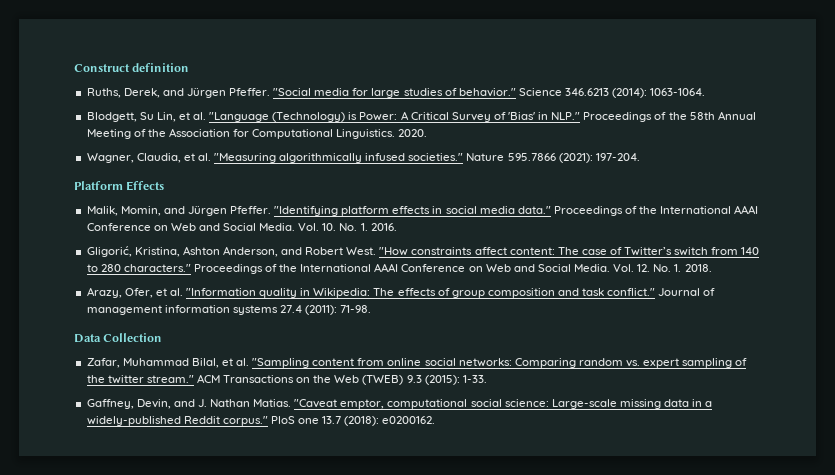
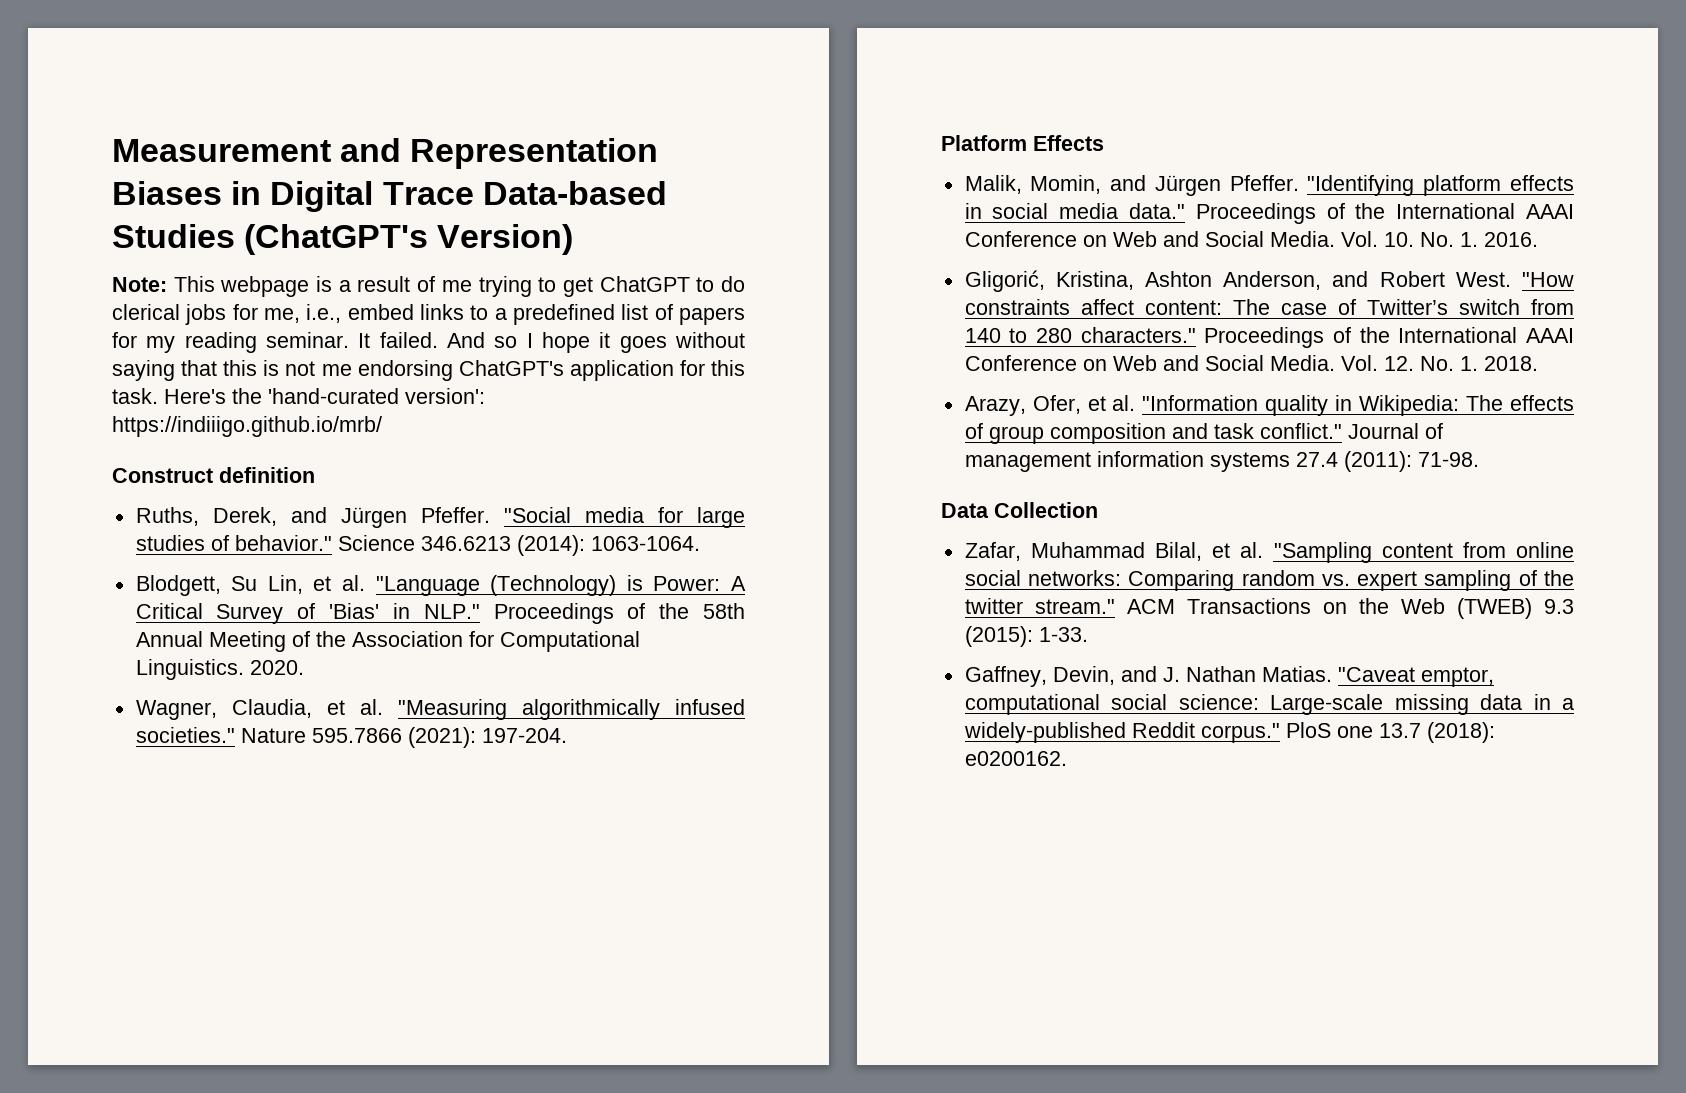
(74, 68) none -> [112,138,659,169] [112,181,667,212] [112,224,574,255] [112,276,745,297] [112,304,745,325] [112,332,745,353] [112,360,745,381] [112,388,485,404] [112,416,382,437] Measurement and Representation Biases in Digital Trace Data-based Studies (ChatGPT's Version) // Note: This webpage is a result of me trying to get ChatGPT to do clerical jobs for me, i.e., embed links to a predefined list of papers for my reading seminar. It failed. And so I hope it goes without saying that this is not me endorsing ChatGPT's application for this task. Here's the 'hand-curated version': https://indiiigo.github.io/mrb/ //

